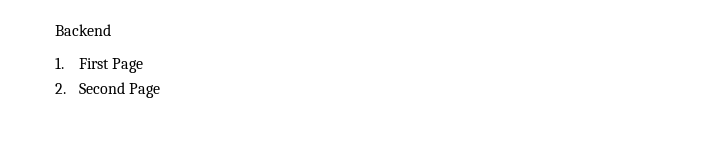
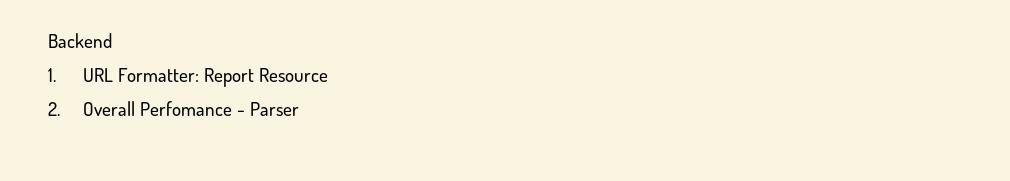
[78,58,143,73] [55,82,160,98] First Page // 2. Second Page -> [83,68,329,87] [48,101,300,116] URL Formatter: Report Resource // 2. Overall Perfomance - Parser

